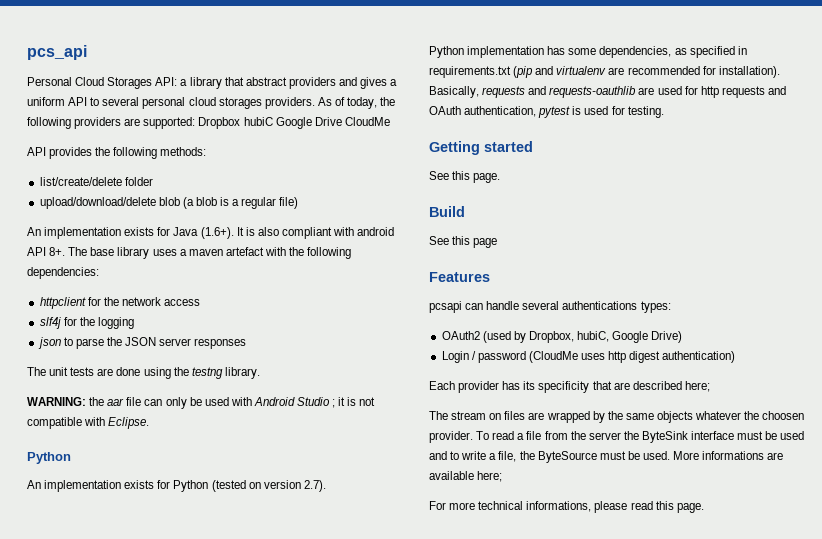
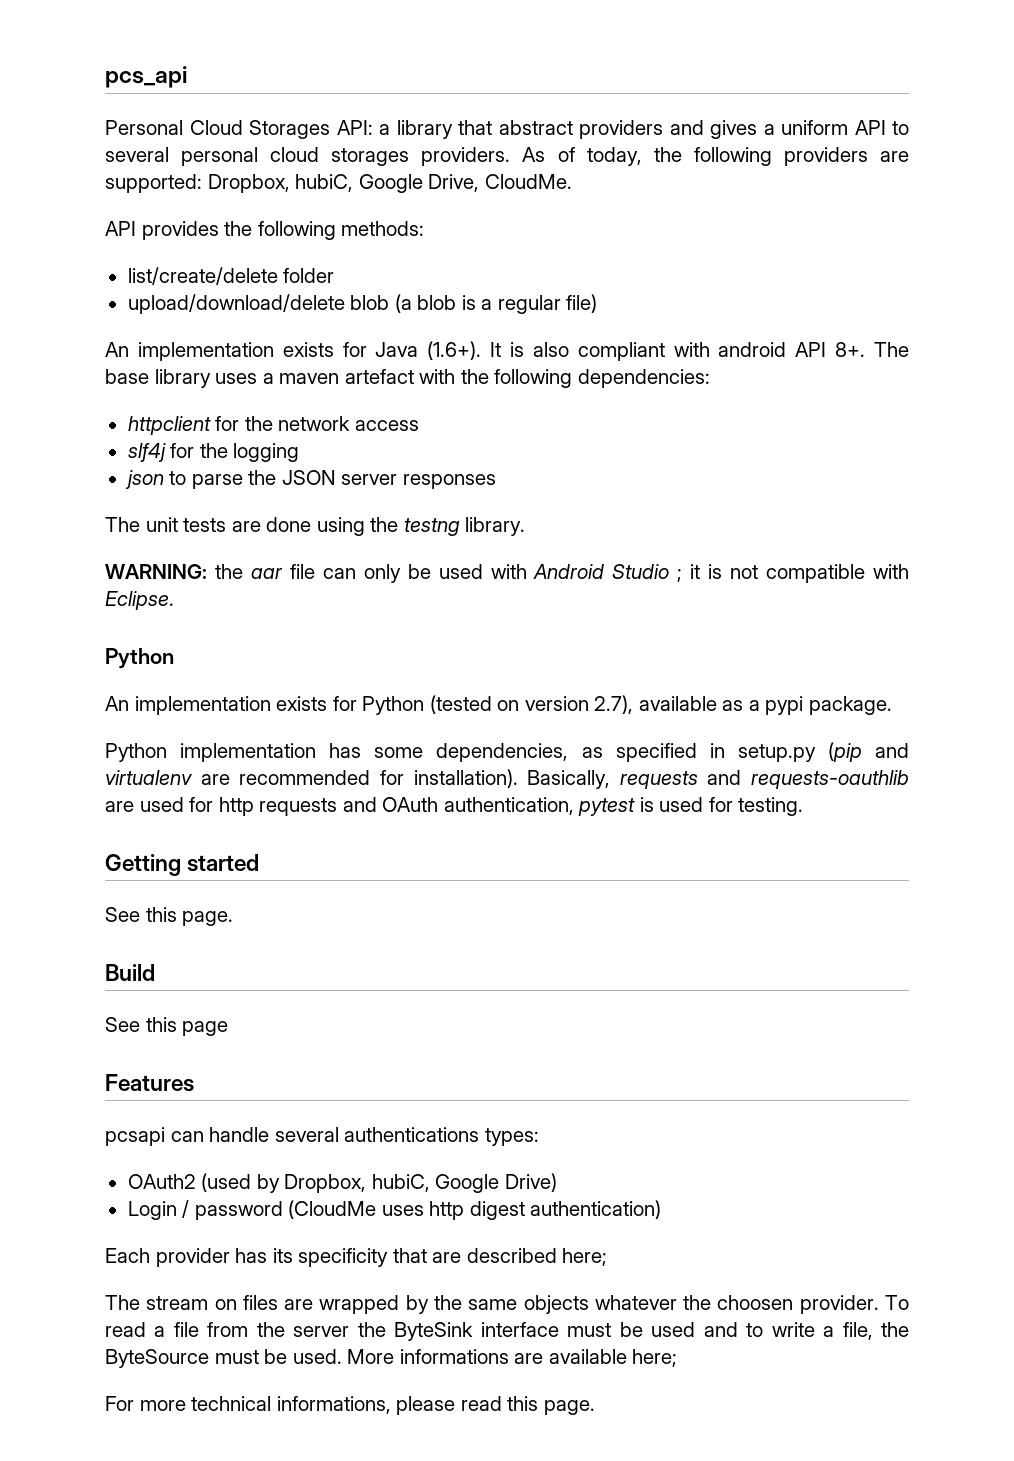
[198,117,390,129] Dropbox hubiC Google Drive CloudMe -> [207,174,572,193] Dropbox, hubiC, Google Drive, CloudMe.
[303,480,326,492] 2.7). -> [594,695,892,715] 2.7), available as a pypi package.
[429,66,511,78] requirements.txt -> [737,744,816,762] setup.py

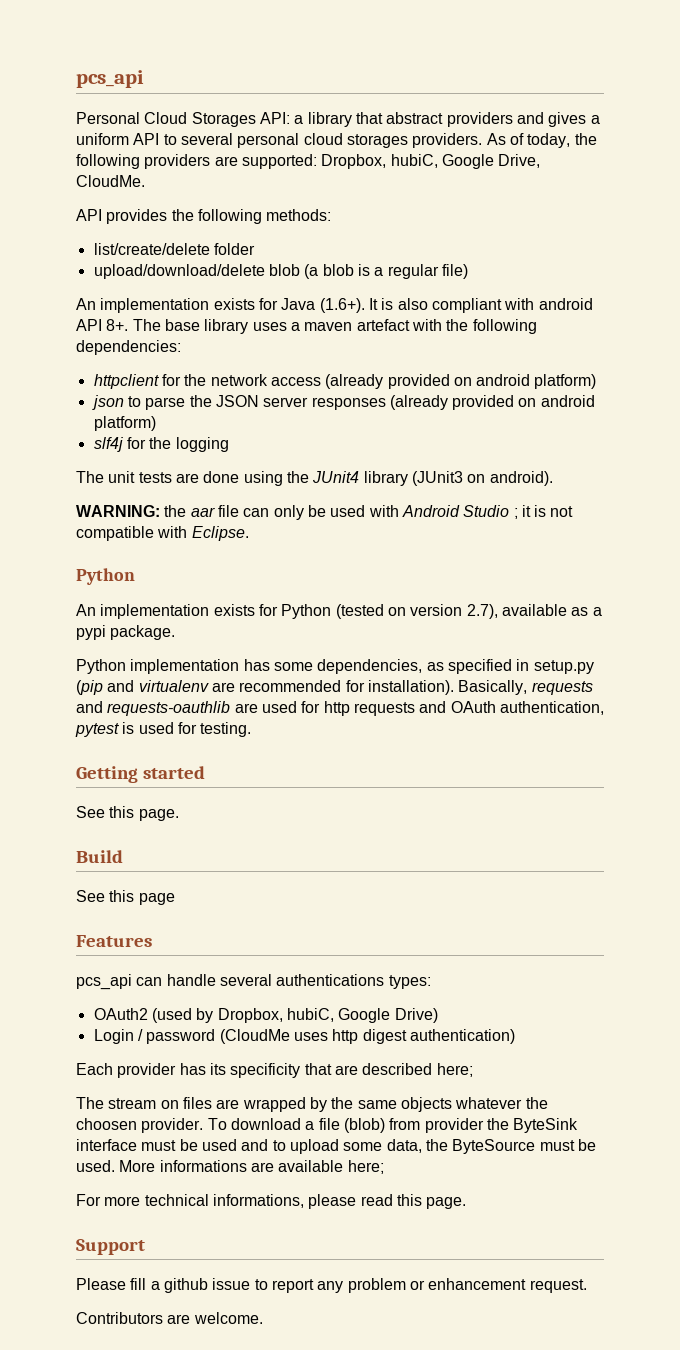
[127,443,300,462] // slf4j for the logging -> [325,374,597,389] (already provided on android platform)
(496, 481) none -> [389,395,595,410] [93,416,156,431] [93,437,229,452] (already provided on android platform) // slf4j for the logging
[403,517,526,536] testng library. -> [312,471,553,486] JUnit4 library (JUnit3 on android).
[105,1127,165,1146] pcsapi -> [76,974,132,990] pcs_api
[105,1322,146,1337] read -> [230,1118,301,1130] download
[207,1322,350,1337] from the server -> [343,1118,484,1133] (blob) from provider
[771,1322,873,1340] write a file, -> [289,1139,422,1154] upload some data,
(595, 1407) none -> [76,1239,145,1255] [76,1278,587,1293] [76,1312,263,1324] // Support // Please fill a github issue to report any problem or enhancement request. // Contributors are welcome.

